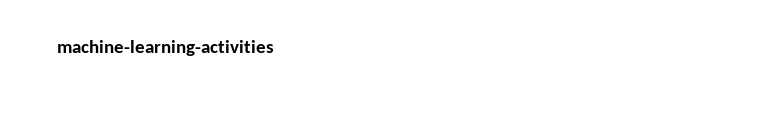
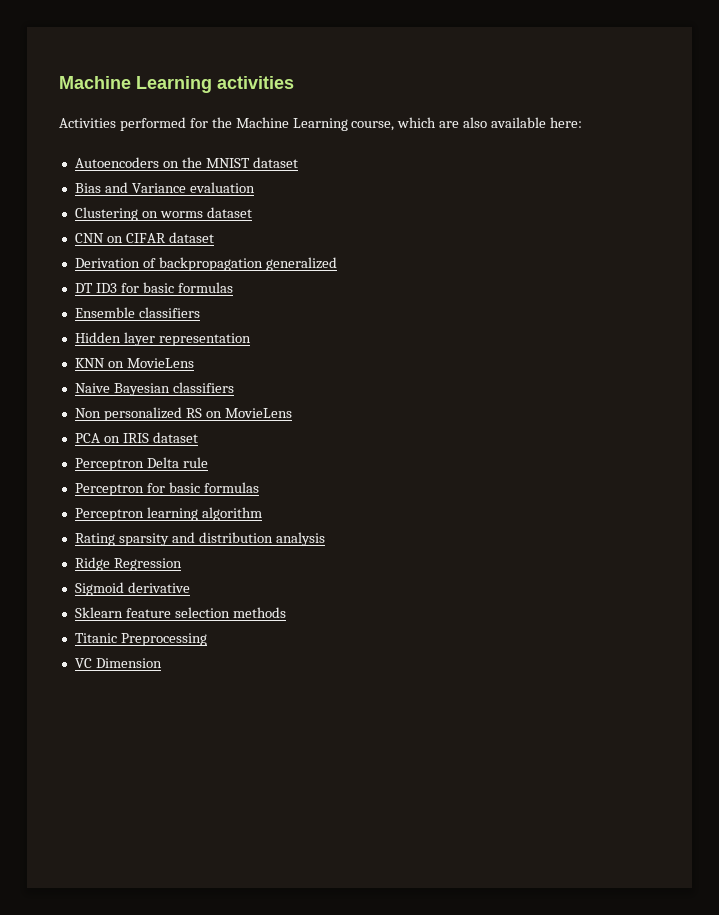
[57,40,274,56] machine-learning-activities -> [59,76,294,93] [59,117,583,131] [74,157,298,168] [74,182,255,193] [74,207,252,221] [74,232,214,243] [74,257,337,271] [74,282,233,293] [74,307,200,318] [74,332,251,346] [74,358,194,368] [74,382,234,396] [74,407,292,421] [74,432,198,443] [74,457,208,471] [74,482,259,496] [74,507,262,521] [74,532,325,546] [74,557,182,571] [74,582,190,596] [74,607,286,618] [74,633,207,646] [74,658,162,668] Machine Learning activities // Activities performed for the Machine Learning course, which are also available here: // Autoencoders on the MNIST dataset // Bias and Variance evaluation // Clustering on worms dataset // CNN on CIFAR dataset // Derivation of backpropagation generalized // DT ID3 for basic formulas // Ensemble classifiers // Hidden layer representation // KNN on MovieLens // Naive Bayesian classifiers // Non personalized RS on MovieLens // PCA on IRIS dataset // Perceptron Delta rule // Perceptron for basic formulas // Perceptron learning algorithm // Rating sparsity and distribution analysis // Ridge Regression // Sigmoid derivative // Sklearn feature selection methods // Titanic Preprocessing // VC Dimension

